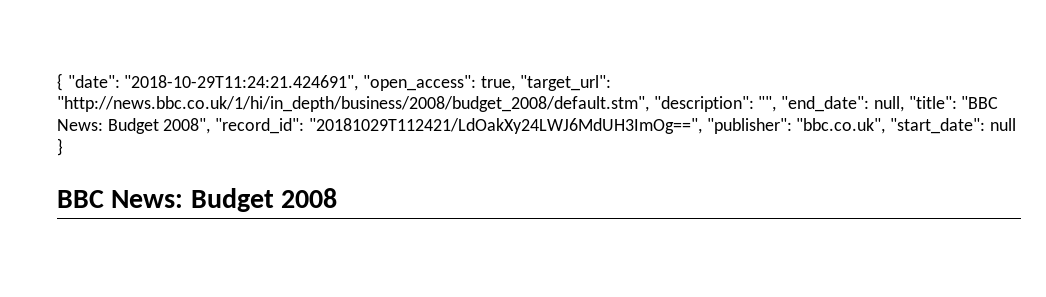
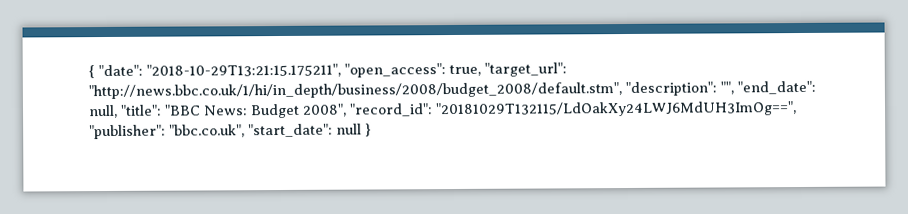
[124,75,359,91] "2018-10-29T11:24:21.424691", -> [146,63,341,78] "2018-10-29T13:21:15.175211",
[308,118,702,134] "20181029T112421/LdOakXy24LWJ6MdUH3ImOg==", -> [435,101,797,118] "20181029T132115/LdOakXy24LWJ6MdUH3ImOg==",
[57,188,338,212] // BBC News: Budget 2008 -> (372, 130) none

